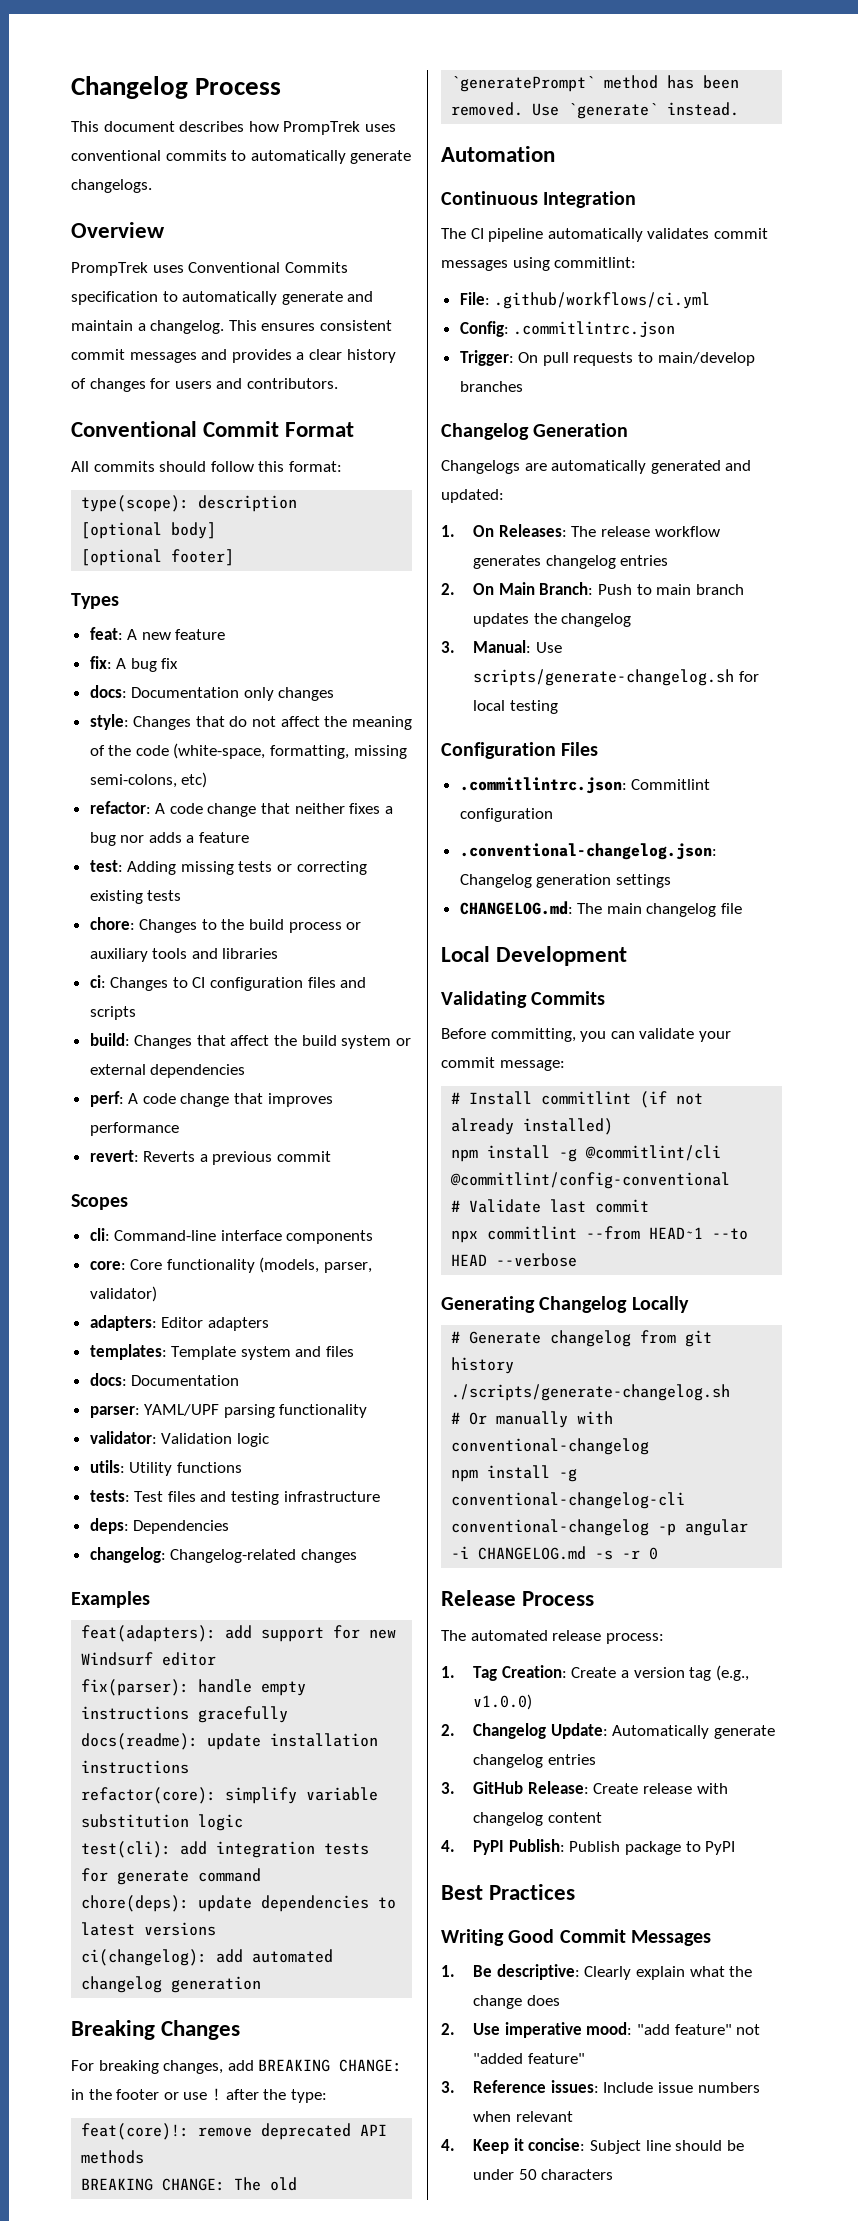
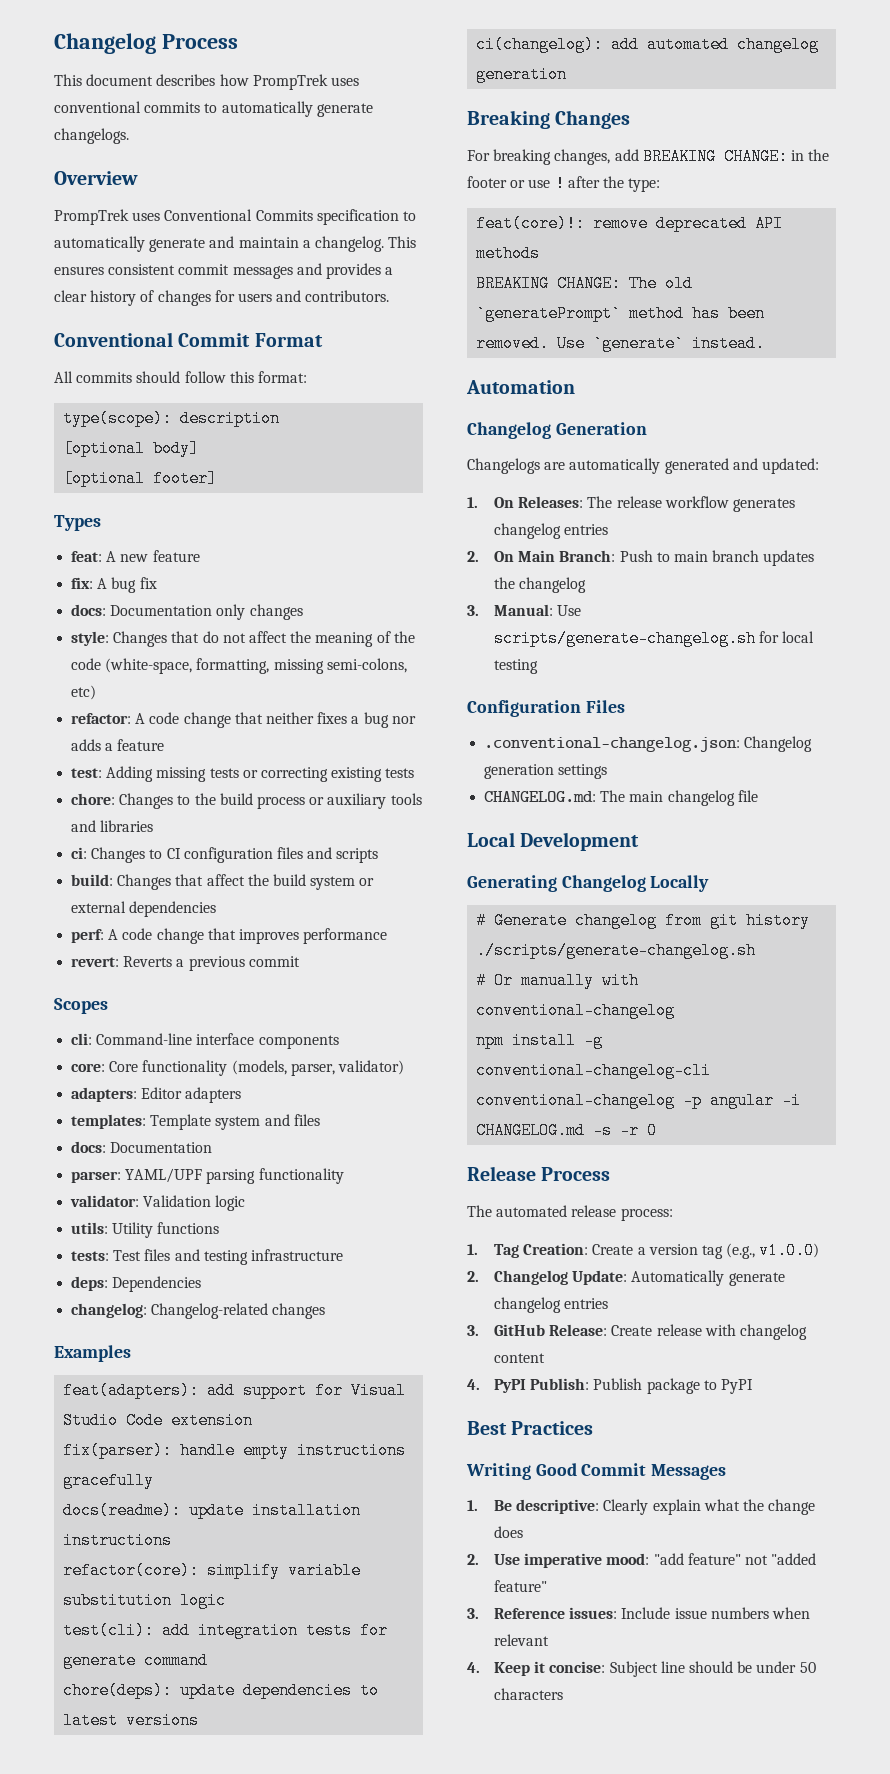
[369,1629,397,1639] [81,1652,217,1666] new Windsurf editor -> [351,1382,407,1399] [63,1412,254,1429] Visual Studio Code extension
[441,191,637,208] [441,228,768,242] [441,257,637,271] [459,292,711,309] [459,321,676,338] [459,350,755,366] [459,381,523,392] // Continuous Integration // The CI pipeline automatically validates commit messages using commitlint: // File: .github/workflows/ci.yml // Config: .commitlintrc.json // Trigger: On pull requests to main/develop branches -> (575, 387) none
[459,777,711,794] [459,808,553,822] // .commitlintrc.json: Commitlint configuration -> (625, 706) none
[441,991,606,1008] [441,1028,731,1042] [441,1057,565,1071] [451,1091,704,1108] [451,1118,614,1135] [451,1145,722,1162] [450,1172,731,1189] [451,1199,650,1213] [451,1226,749,1243] [451,1253,578,1267] // Validating Commits // Before committing, you can validate your commit message: // # Install commitlint (if not already installed) // npm install -g @commitlint/cli @commitlint/config-conventional // # Validate last commit // npx commitlint --from HEAD~1 --to HEAD --verbose -> (640, 841) none

